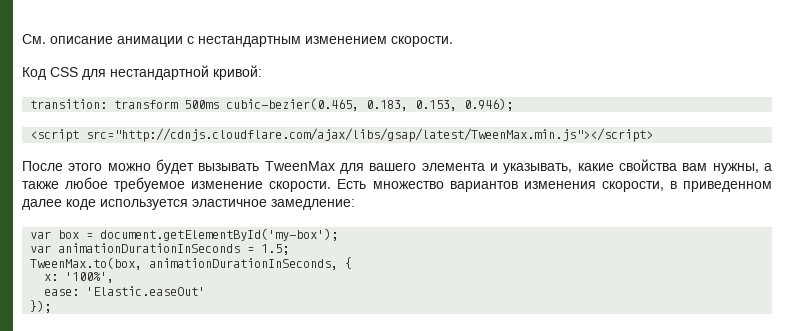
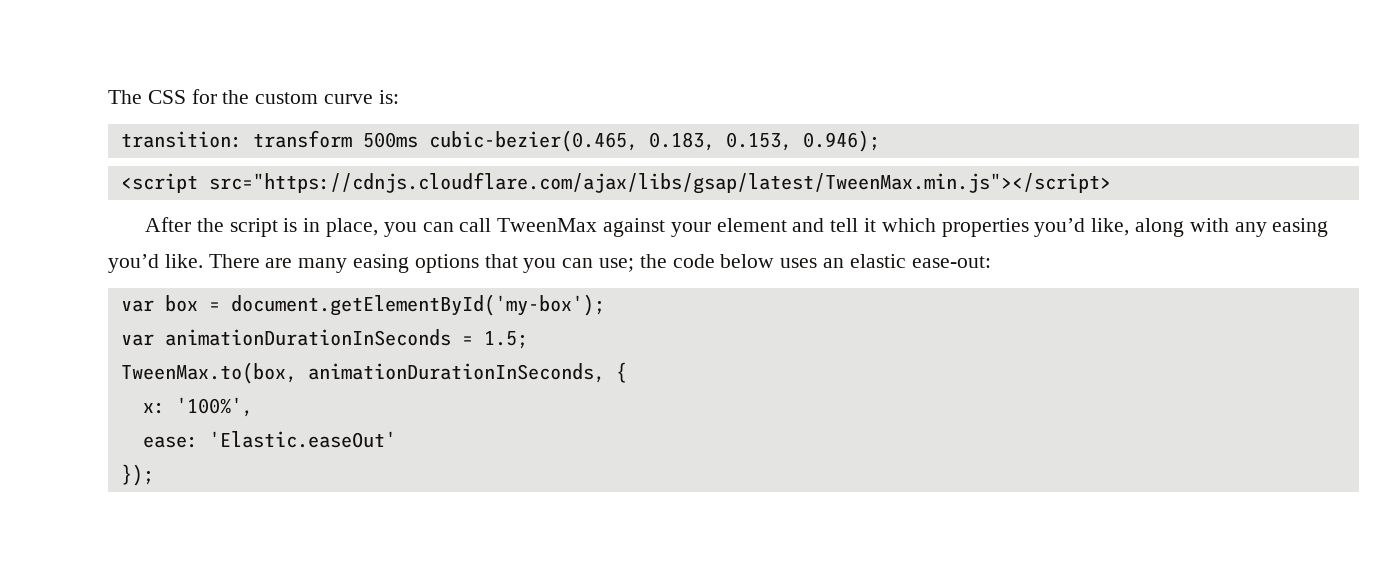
[22,34,453,47] [22,65,262,80] См. описание анимации с нестандартным изменением скорости. // Код CSS для нестандартной кривой: -> [108,89,399,104] The CSS for the custom curve is:
[86,128,654,142] [22,159,773,174] [22,177,772,192] [22,199,355,210] src="http://cdnjs.cloudflare.com/ajax/libs/gsap/latest/TweenMax.min.js"></script> // После этого можно будет вызывать TweenMax для вашего элемента и указывать, какие свойства вам нужны, а также любое требуемое изменение скорости. Есть множество вариантов изменения скорости, в приведенном далее коде используется эластичное замедление: -> [208,172,1111,194] [144,217,1329,237] [108,254,991,273] src="https://cdnjs.cloudflare.com/ajax/libs/gsap/latest/TweenMax.min.js"></script> // After the script is in place, you can call TweenMax against your element and tell it which properties you’d like, along with any easing you’d like. There are many easing options that you can use; the code below uses an elastic ease-out:

